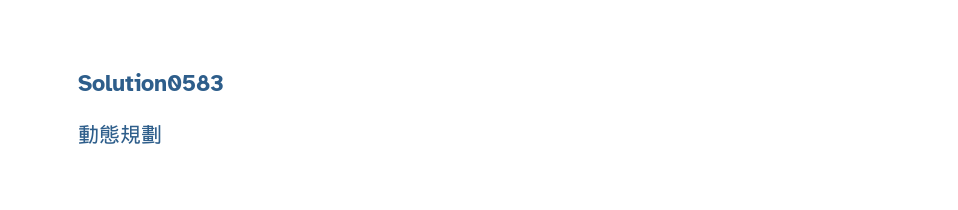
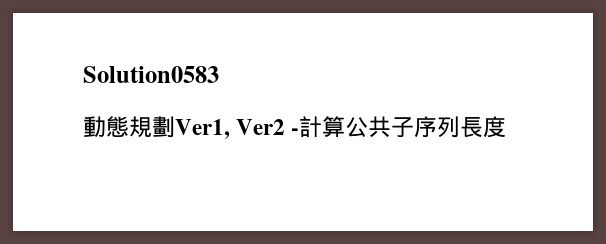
(162, 134) none -> [175,116,507,140] Ver1, Ver2 -計算公共子序列長度

